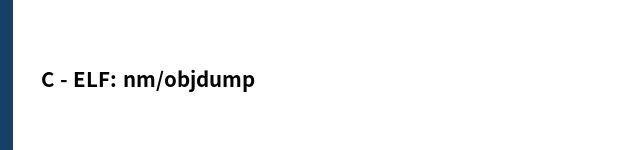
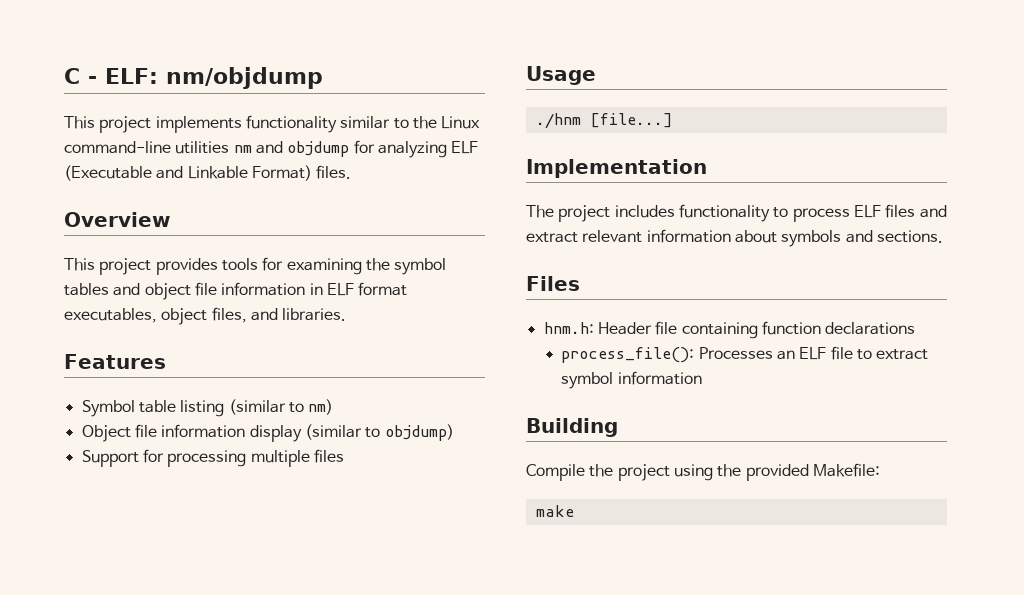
(255, 80) none -> [64,115,481,133] [64,140,479,158] [64,165,352,181] [64,212,170,227] [64,257,447,275] [64,282,408,300] [64,307,347,325] [64,354,166,369] [81,399,334,417] [81,424,454,442] [81,449,344,467] [526,66,596,85] [535,113,673,129] [526,159,707,178] [526,204,947,222] [526,229,943,247] [526,276,580,291] [543,321,916,339] [561,346,929,363] [561,371,702,389] [526,418,618,437] [526,463,880,481] [535,505,574,517] // This project implements functionality similar to the Linux command-line utilities nm and objdump for analyzing ELF (Executable and Linkable Format) files. // Overview // This project provides tools for examining the symbol tables and object file information in ELF format executables, object files, and libraries. // Features // Symbol table listing (similar to nm) // Object file information display (similar to objdump) // Support for processing multiple files // Usage // ./hnm [file...] // Implementation // The project includes functionality to process ELF files and extract relevant information about symbols and sections. // Files // hnm.h: Header file containing function declarations // process_file(): Processes an ELF file to extract symbol information // Building // Compile the project using the provided Makefile: // make

